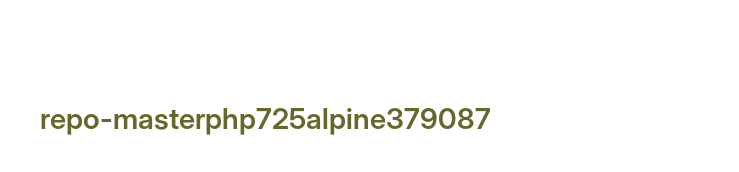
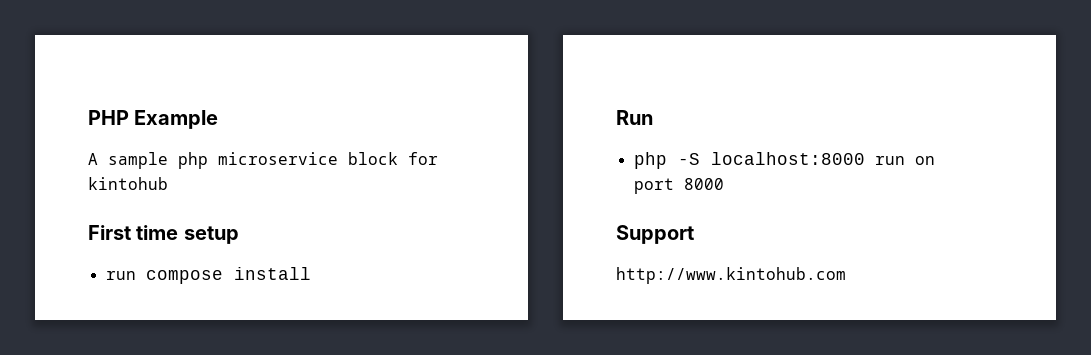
[40,108,491,135] repo-masterphp725alpine379087 -> [88,110,219,129] [88,152,438,169] [88,177,168,190] [88,225,239,244] [105,267,311,284] [616,110,653,125] [633,152,935,169] [633,178,724,194] [616,225,694,244] [616,267,846,284] PHP Example // A sample php microservice block for kintohub // First time setup // run compose install // Run // php -S localhost:8000 run on port 8000 // Support // http://www.kintohub.com

